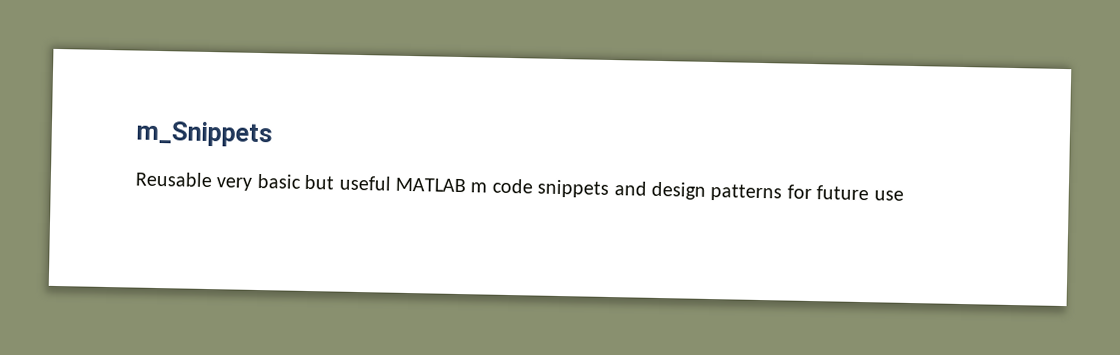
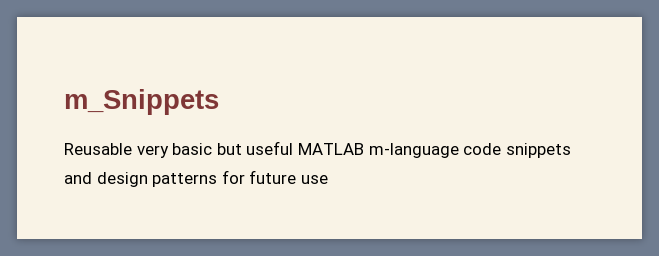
[470,182,488,193] m -> [368,143,459,158] m-language

